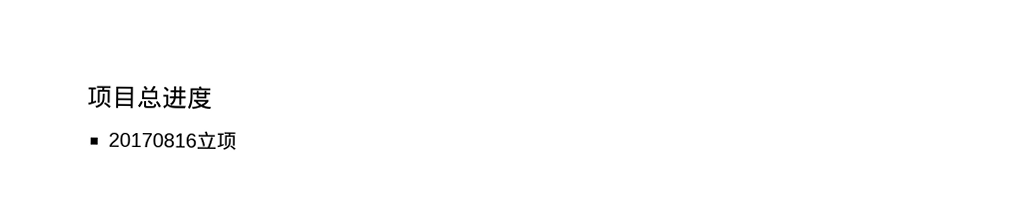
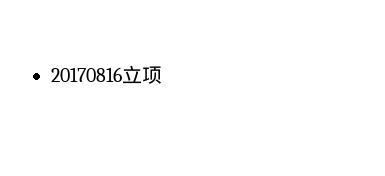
[87,85,213,110] 项目总进度 // -> (51, 74) none

